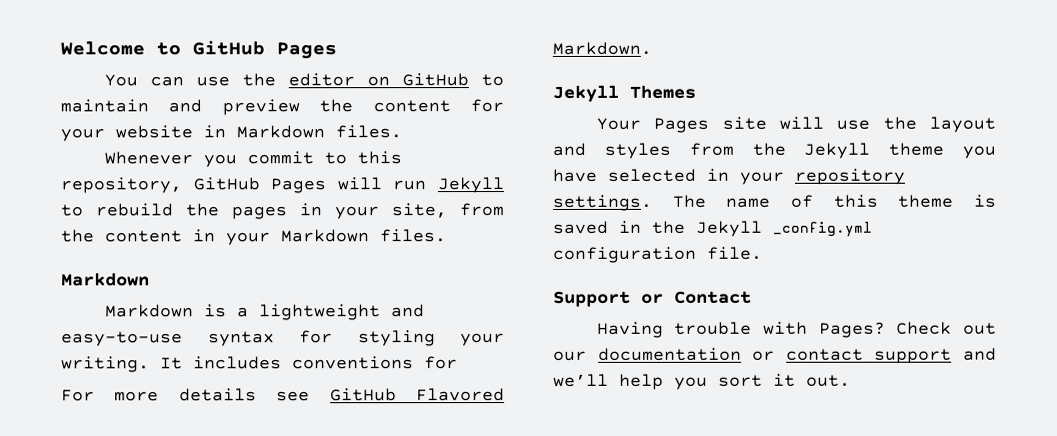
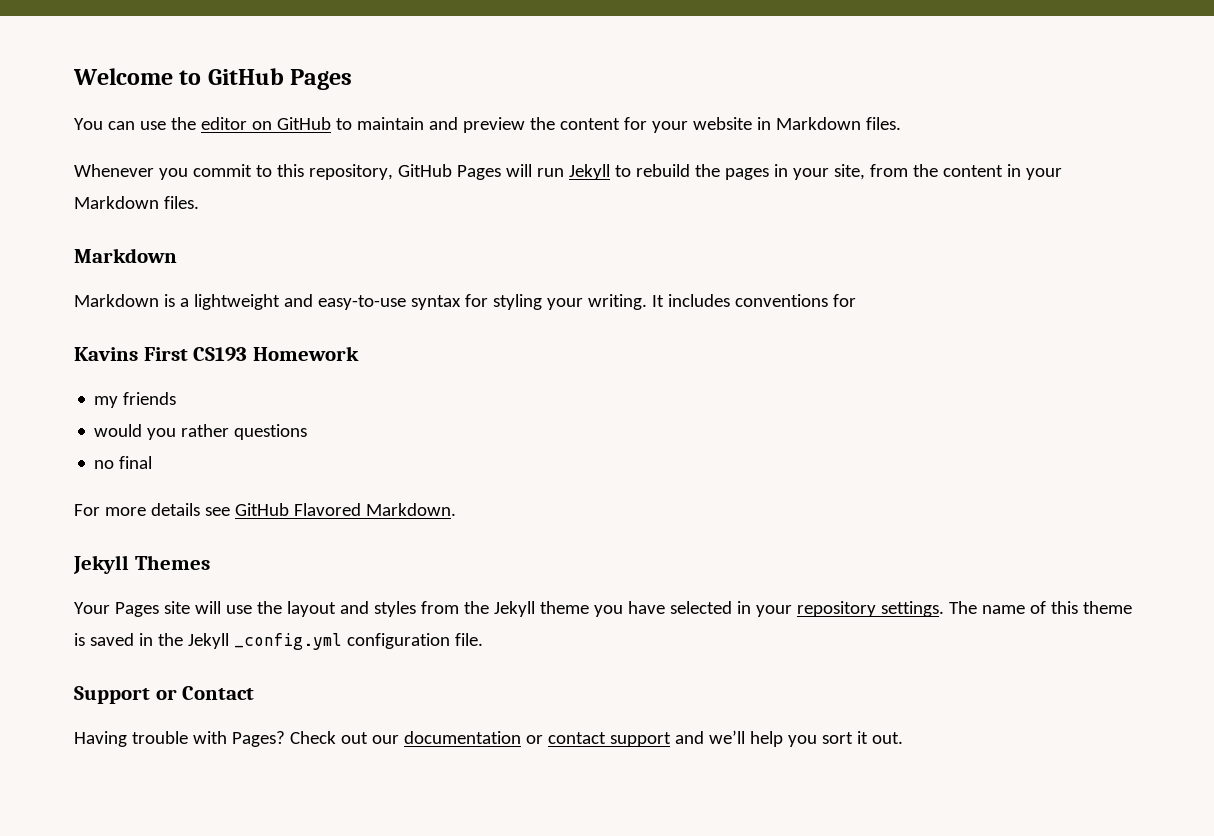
(458, 363) none -> [74,346,359,362] [94,392,177,408] [94,424,308,440] [94,456,153,469] // Kavins First CS193 Homework // my friends // would you rather questions // no final

